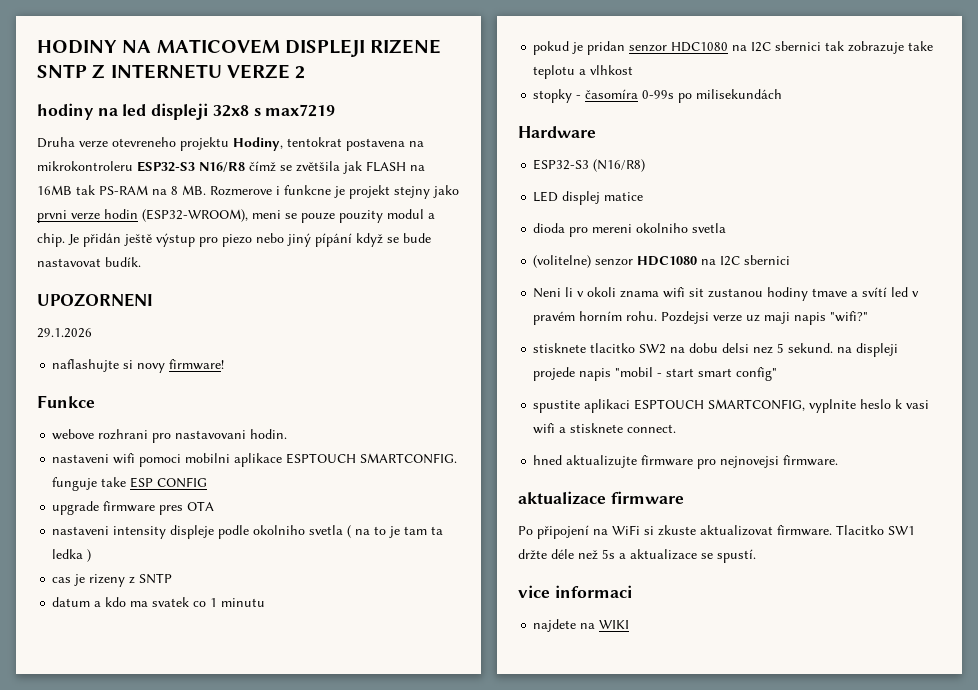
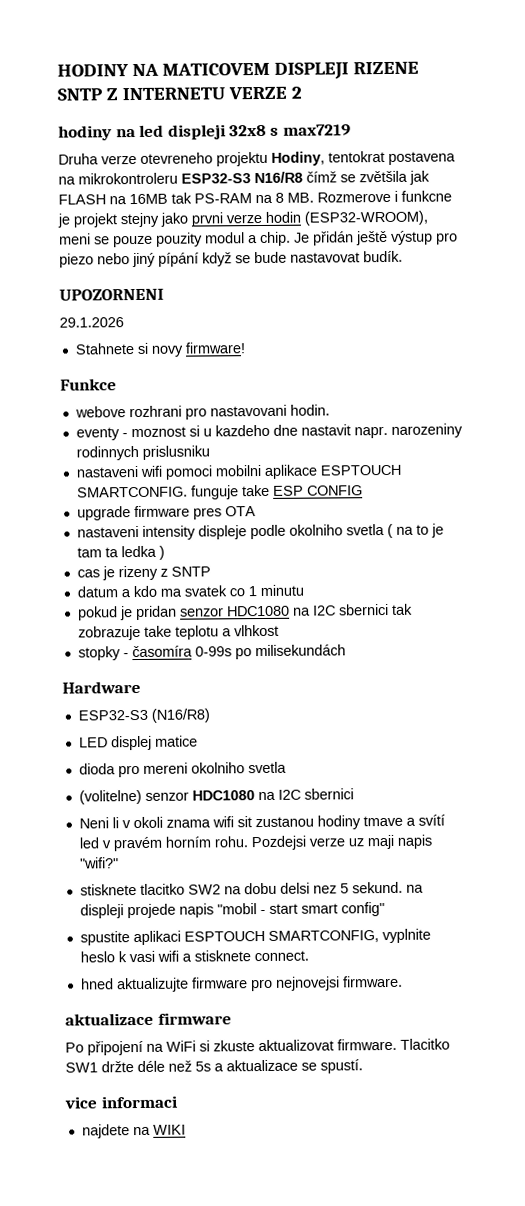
[52,359,120,372] naflashujte -> [74,343,134,355] Stahnete
(288, 434) none -> [75,423,463,441] [75,445,210,461] // eventy - moznost si u kazdeho dne nastavit napr. narozeniny rodinnych prislusniku

